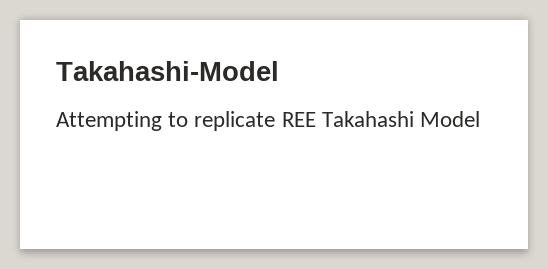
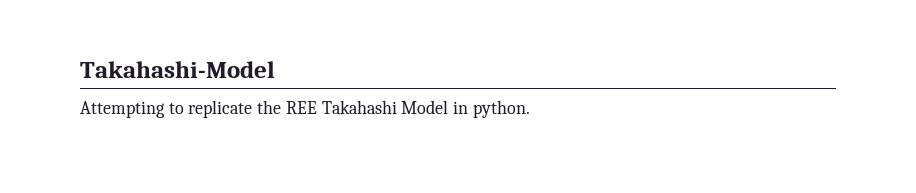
(276, 121) none -> [257,100,282,114] the
(481, 119) none -> [453,100,530,118] in python.

